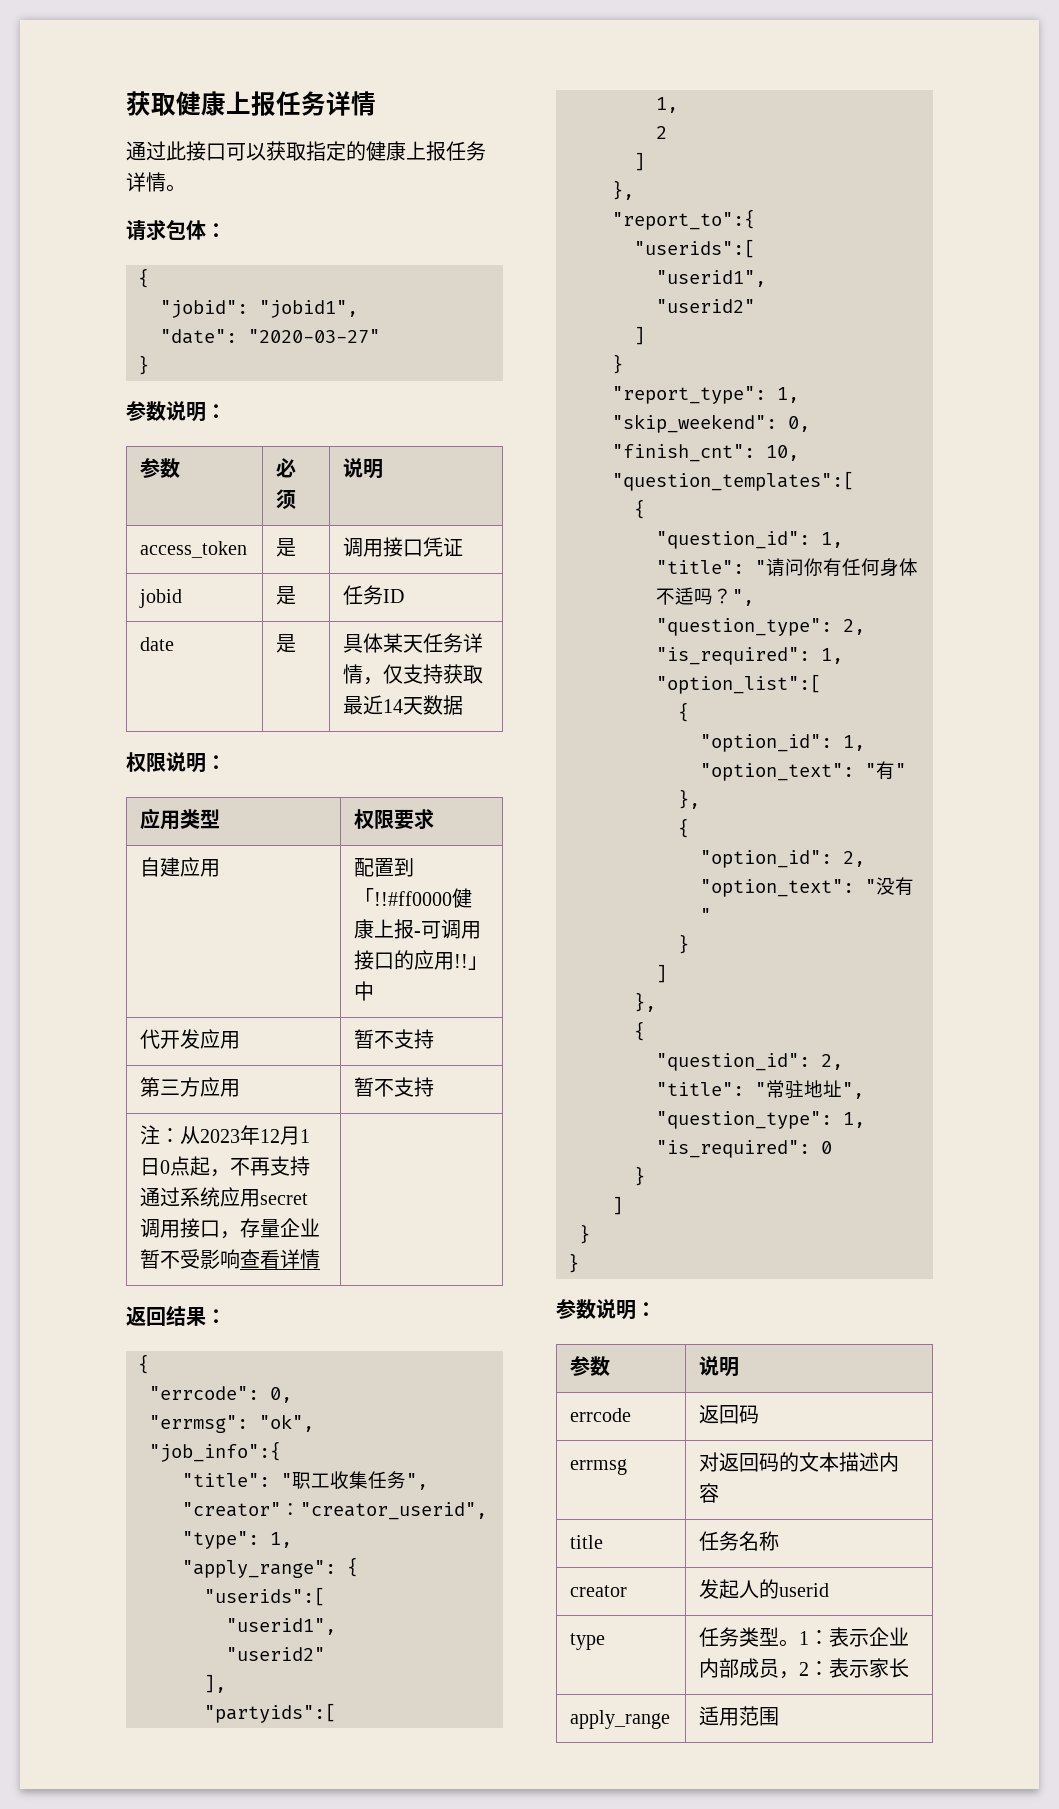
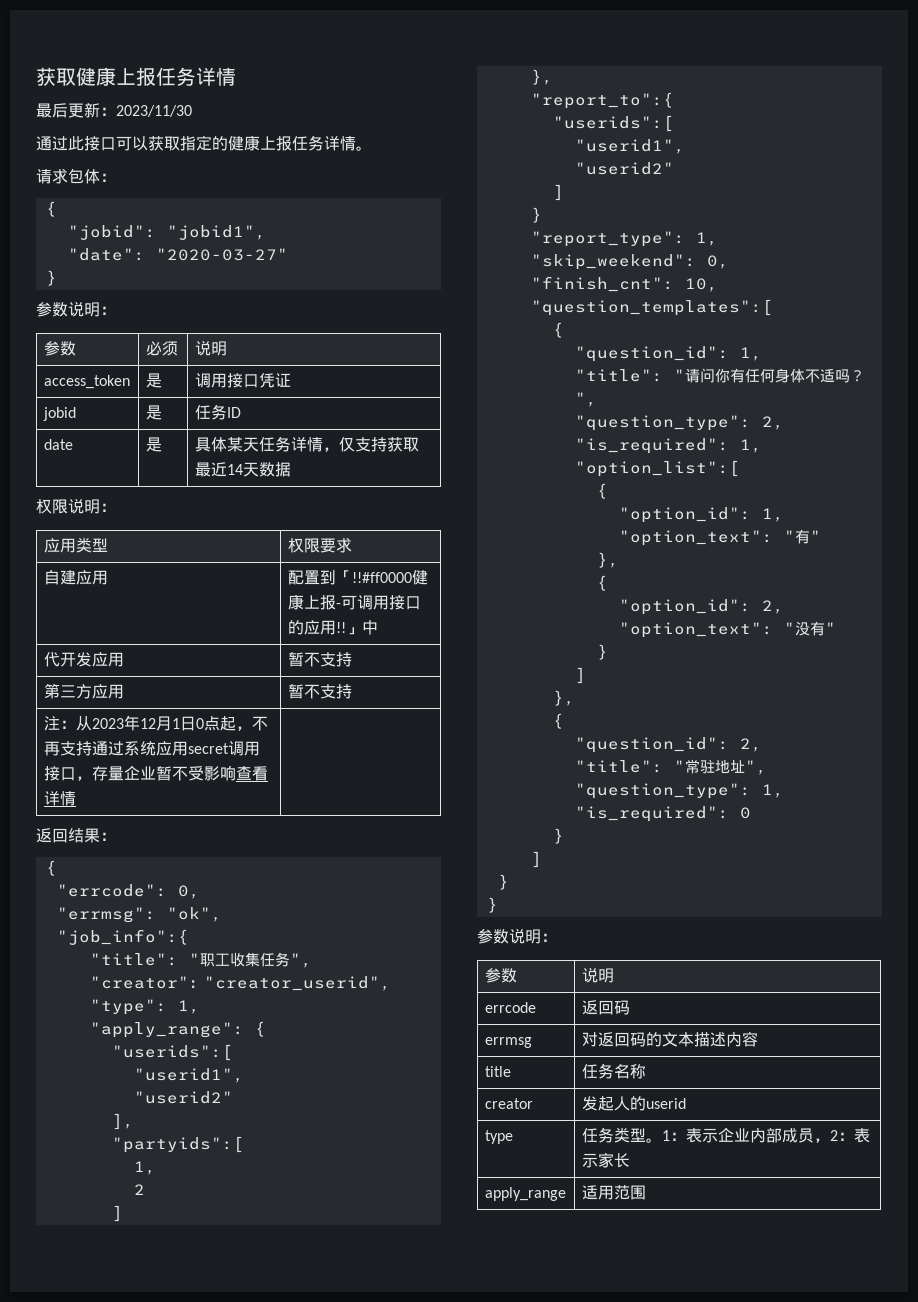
(376, 103) none -> [36,102,192,118] // 最后更新：2023/11/30

